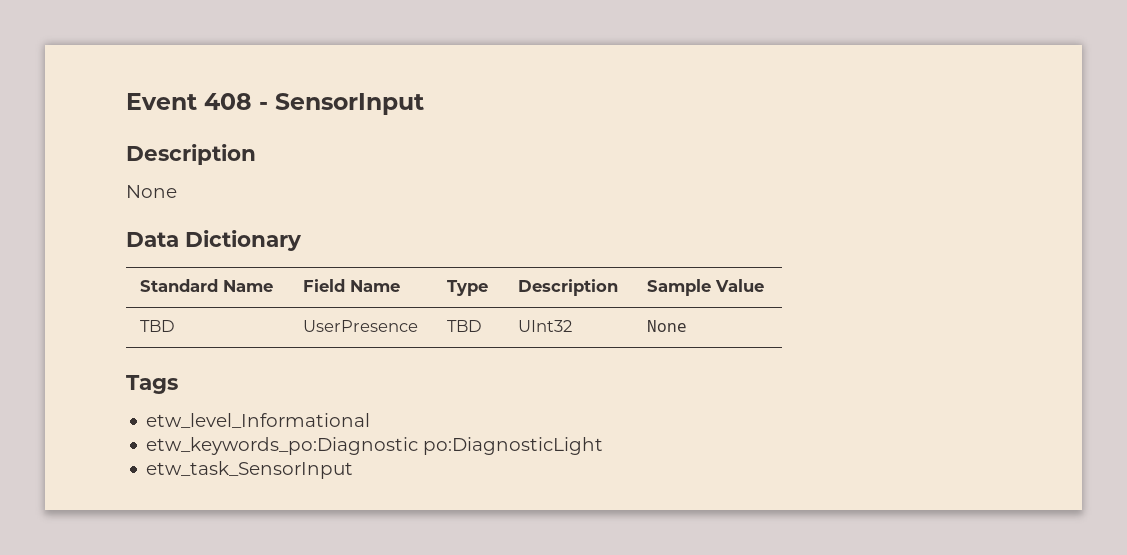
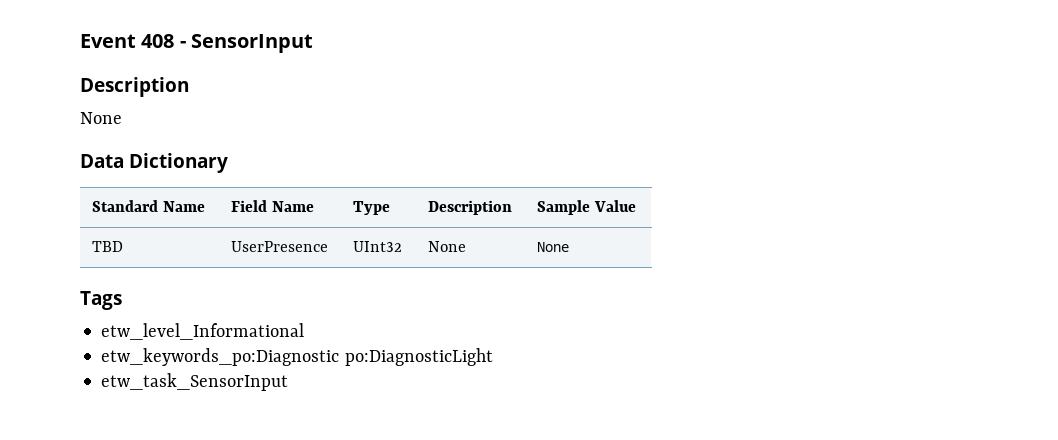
[447,320,483,332] [518,320,573,332] TBD | UInt32 -> [353,241,403,252] [428,241,467,252] UInt32 | None

